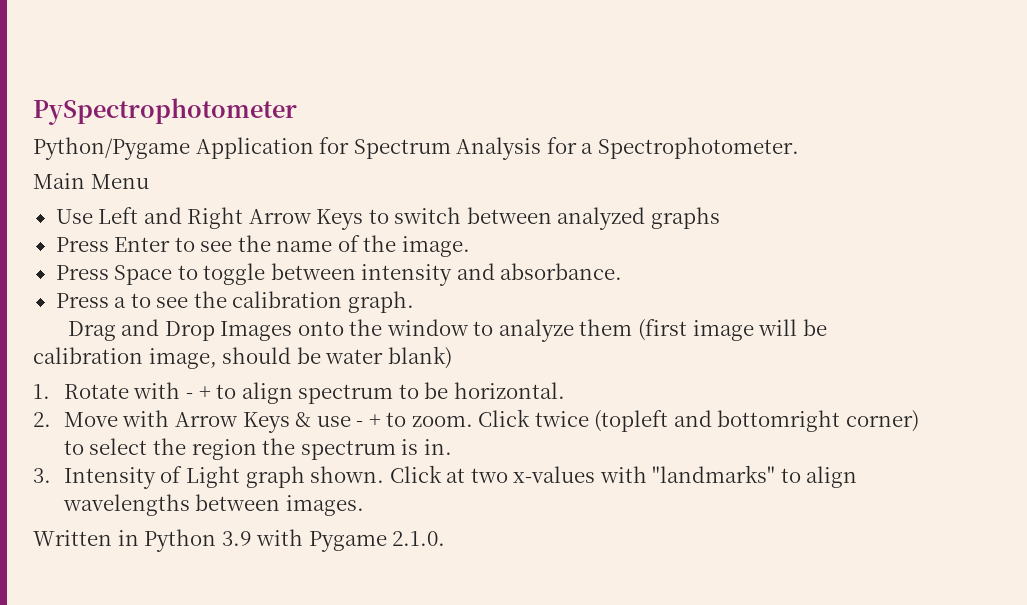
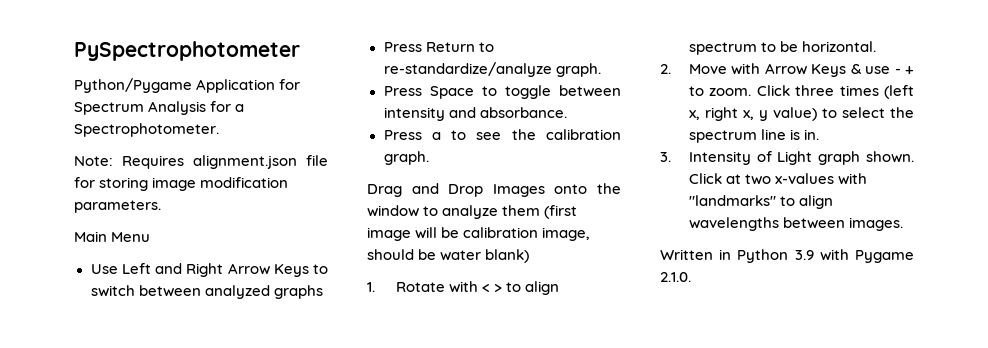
(799, 148) none -> [74,155,328,169] [74,177,289,191] [74,200,161,213] // Note: Requires alignment.json file for storing image modification parameters.
[114,235,470,257] Enter to see the name of the image. -> [425,42,494,52] [383,62,601,77] Return to re-standardize/analyze graph.
[185,386,211,399] - + -> [481,284,502,292] < >
[534,410,919,432] [63,438,396,460] twice (topleft and bottomright corner) to select the region the spectrum -> [795,85,914,99] [688,107,914,121] [688,129,786,143] three times (left x, right x, y value) to select the spectrum line

